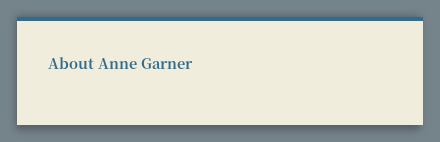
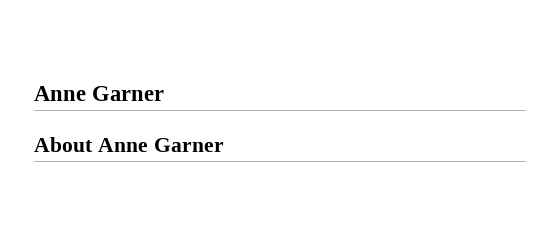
(48, 63) none -> [34,86,165,101] Anne Garner //

